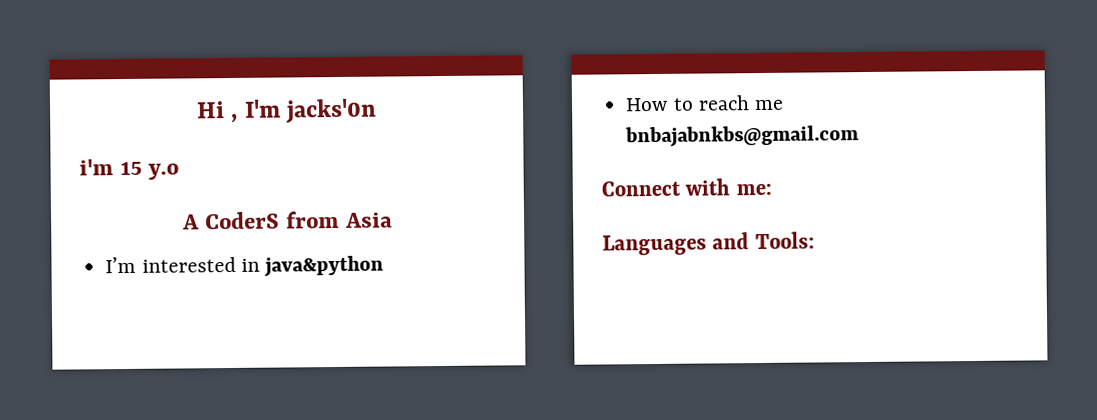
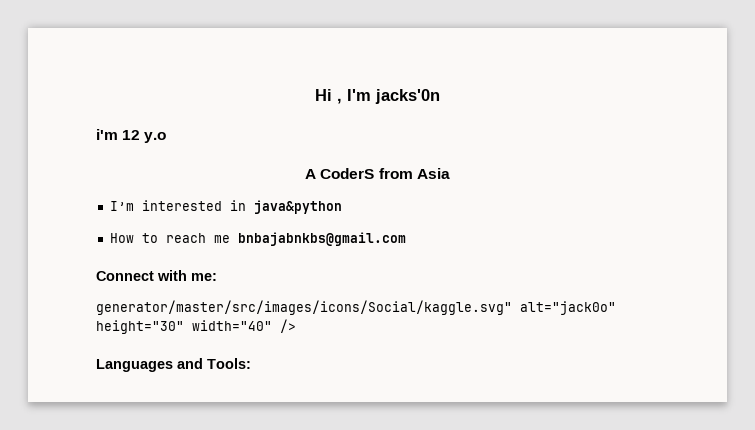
[119,161,142,176] 15 -> [122,130,141,140] 12
(772, 189) none -> [96,300,616,315] [96,319,296,334] // generator/master/src/images/icons/Social/kaggle.svg" alt="jack0o" height="30" width="40" />

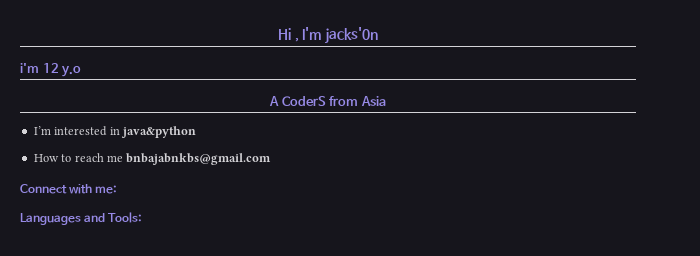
[96,300,616,315] [96,319,296,334] // generator/master/src/images/icons/Social/kaggle.svg" alt="jack0o" height="30" width="40" /> -> (118, 189) none

